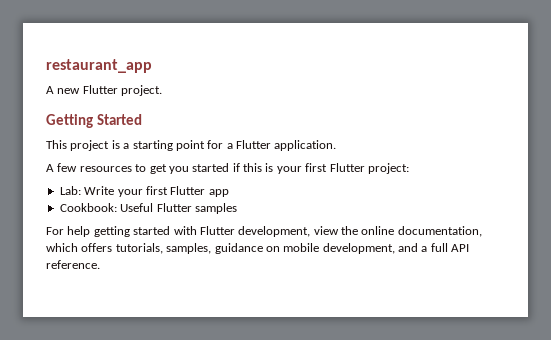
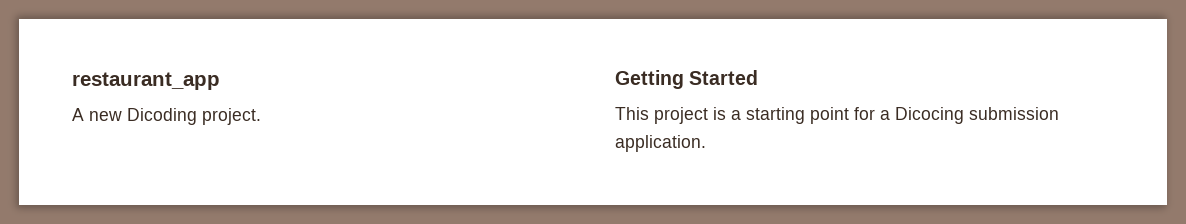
[82,85,118,94] Flutter -> [127,108,197,125] Dicoding
[236,140,271,149] Flutter -> [895,107,1059,124] Dicocing submission
[46,163,409,174] [59,186,229,197] [59,203,237,214] [46,226,482,237] [46,243,470,254] [46,260,100,269] // A few resources to get you started if this is your first Flutter project: // Lab: Write your first Flutter app // Cookbook: Useful Flutter samples // For help getting started with Flutter development, view the online documentation, which offers tutorials, samples, guidance on mobile development, and a full API reference. -> (706, 143) none

